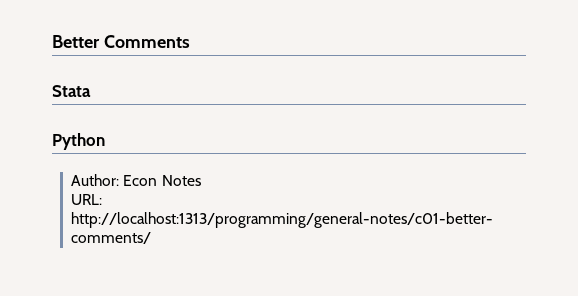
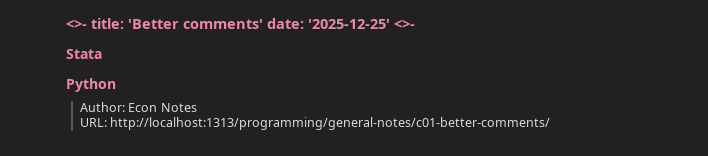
[52,35,190,48] Better Comments -> [66,18,415,29] <>- title: 'Better comments' date: '2025-12-25' <>-

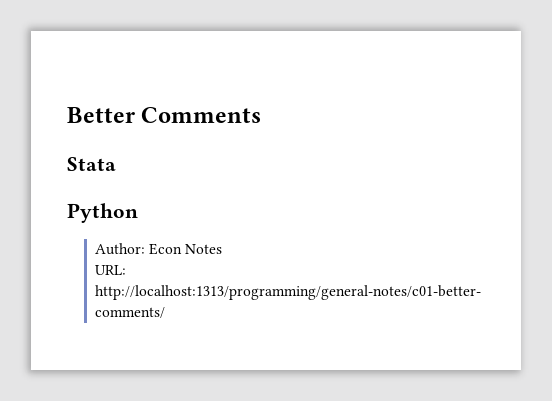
[66,18,415,29] <>- title: 'Better comments' date: '2025-12-25' <>- -> [67,107,262,123] Better Comments

